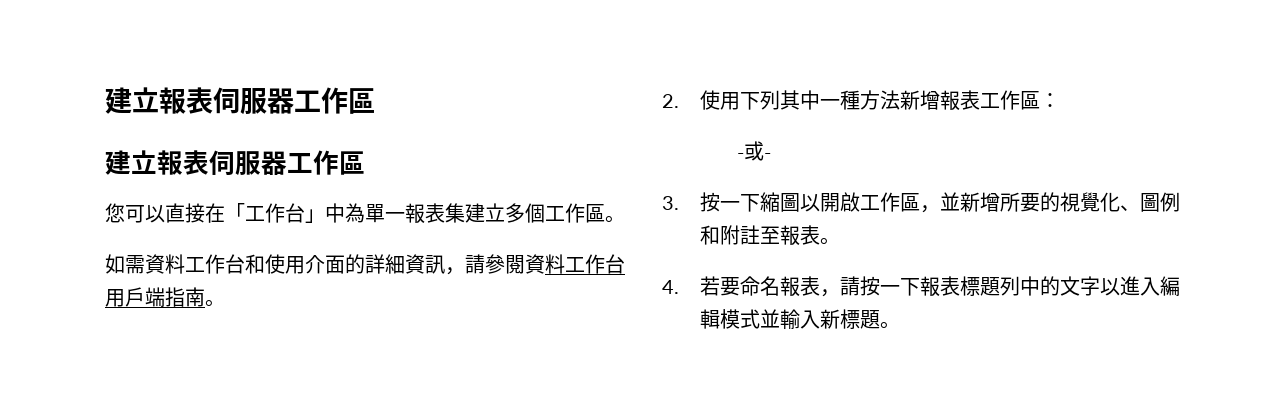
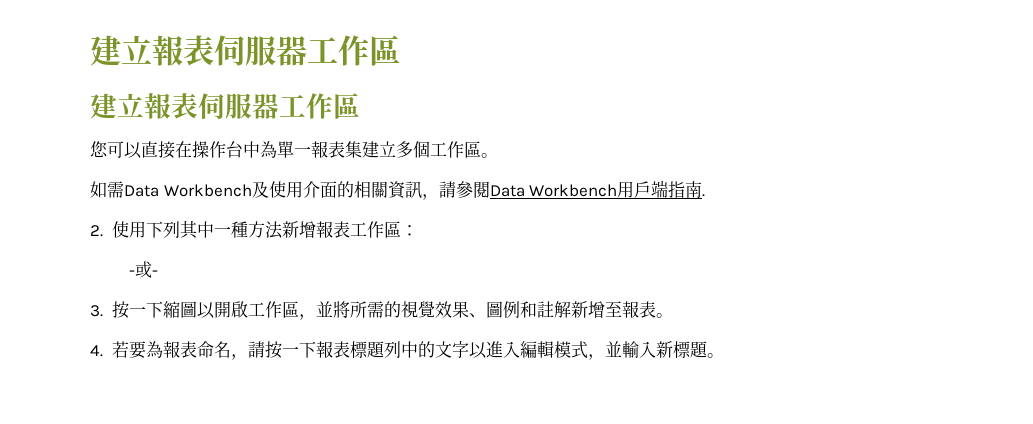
[225,203,325,223] 「工作台」 -> [192,141,243,158] 操作台
[145,254,265,274] 資料工作台和 -> [124,181,269,198] Data Workbench及
[365,254,405,274] 詳細 -> [353,181,388,198] 相關
[525,254,625,274] 資料工作台 -> [489,184,618,197] Data Workbench
[205,299,225,307] 。 -> [702,194,706,197] .
[959,192,1180,212] [699,225,760,245] 新增所要的視覺化、圖例和附註 -> [332,301,605,318] 將所需的視覺效果、圖例和註解新增
[739,276,820,297] 命名報表 -> [145,341,231,358] 為報表命名
(760, 319) none -> [587,354,605,360] ，

